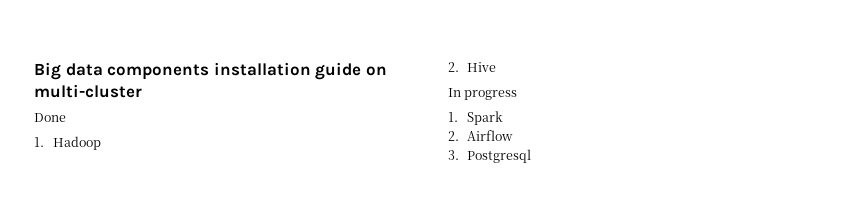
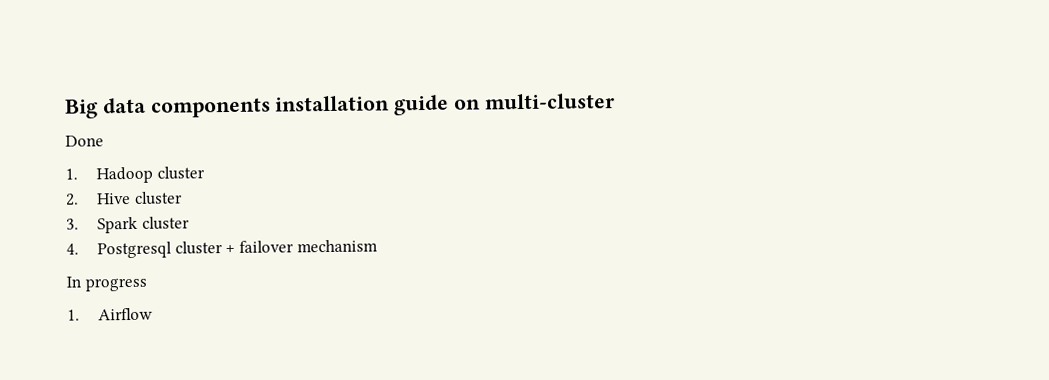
(101, 143) none -> [156,166,205,180] cluster
(496, 67) none -> [133,191,183,205] [66,216,190,234] [66,239,378,259] cluster // 3. Spark cluster // 4. Postgresql cluster + failover mechanism
[466,111,503,125] [448,131,459,141] Spark // 2. -> (80, 315) none
[448,149,531,163] // 3. Postgresql -> (154, 314) none

